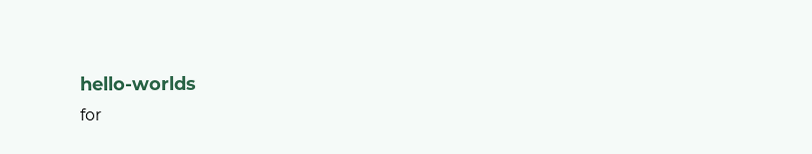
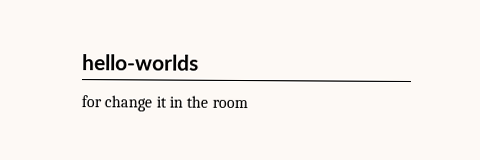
(102, 114) none -> [104,95,248,112] change it in the room

